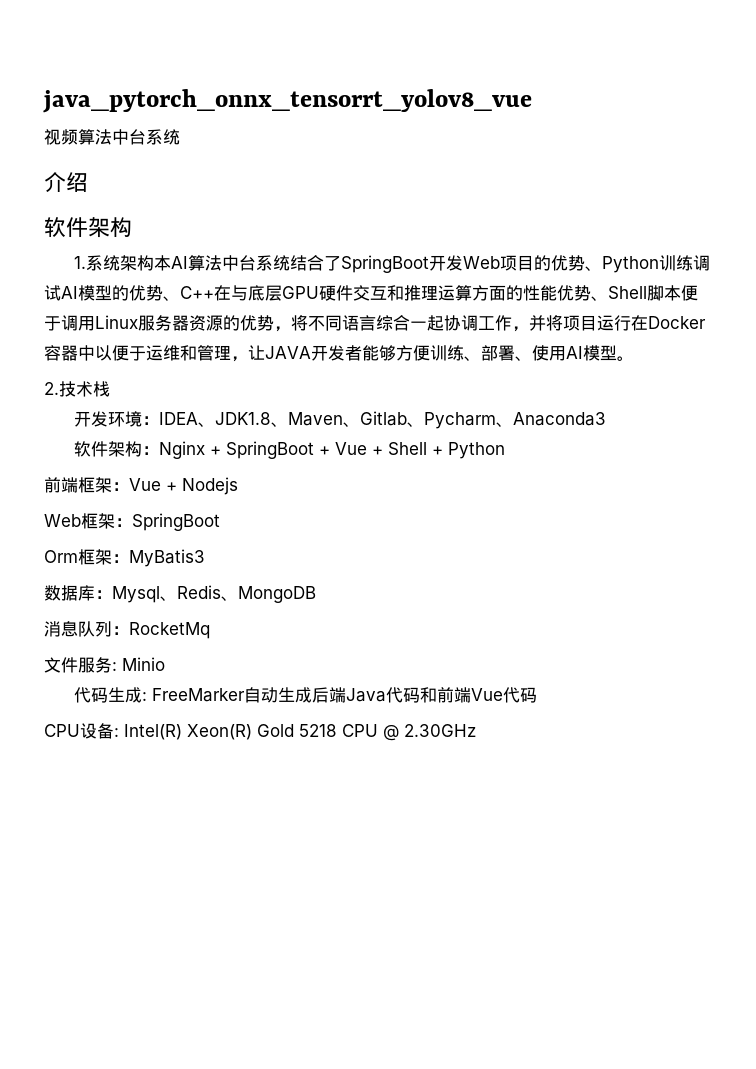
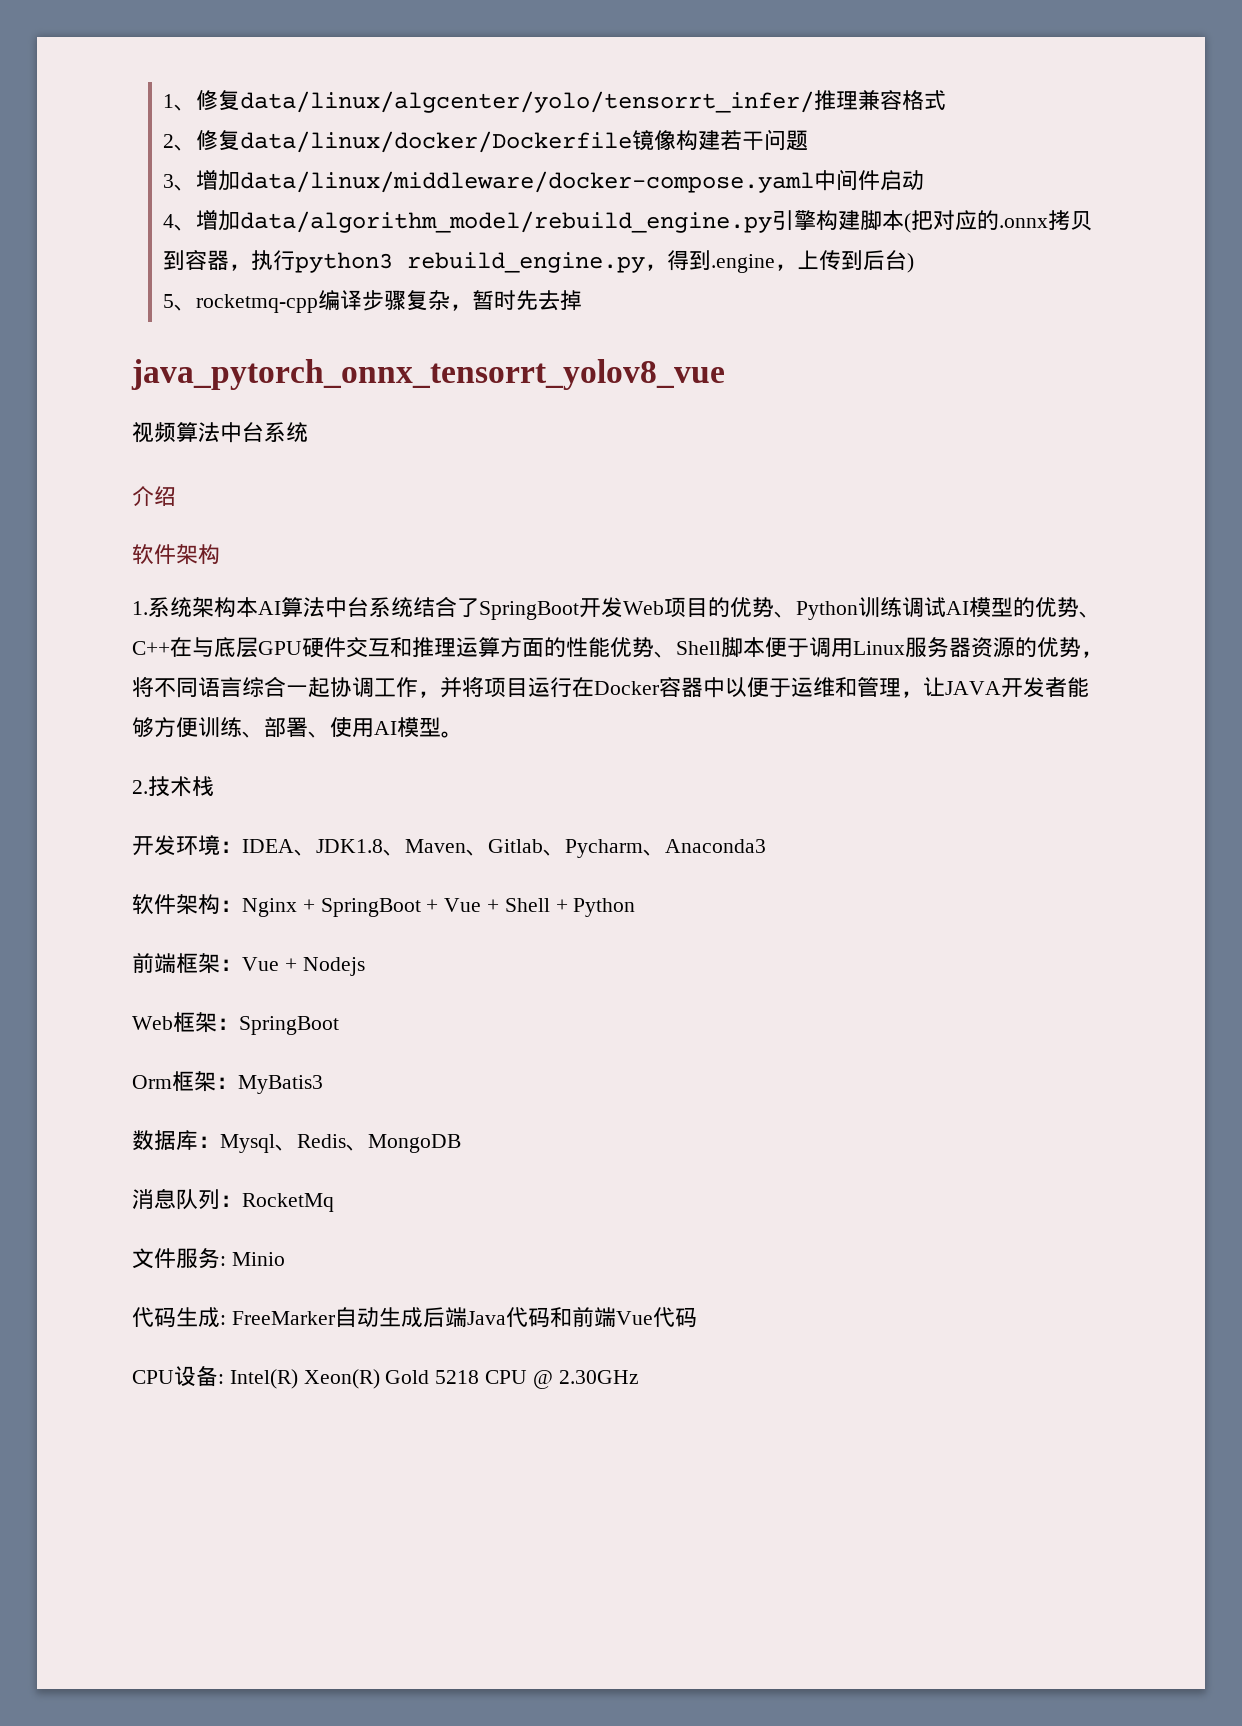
(43, 101) none -> [163,90,947,113] [163,129,809,153] [163,169,925,193] [163,210,1093,233] [163,250,915,273] [163,290,583,313] 1、修复data/linux/algcenter/yolo/tensorrt_infer/推理兼容格式 // 2、修复data/linux/docker/Dockerfile镜像构建若干问题 // 3、增加data/linux/middleware/docker-compose.yaml中间件启动 // 4、增加data/algorithm_model/rebuild_engine.py引擎构建脚本(把对应的.onnx拷贝到容器，执行python3 rebuild_engine.py，得到.engine，上传到后台) // 5、rocketmq-cpp编译步骤复杂，暂时先去掉 //

